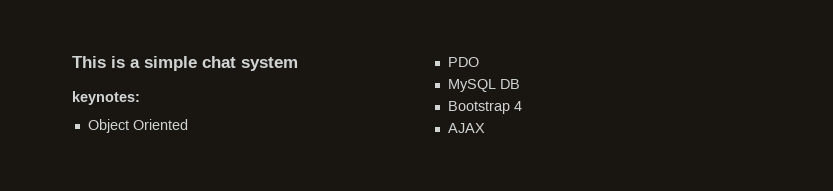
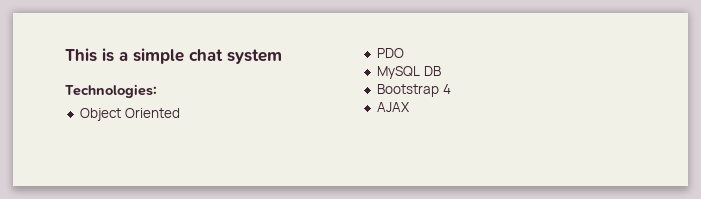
[72,91,140,105] keynotes: -> [65,84,157,98] Technologies:

